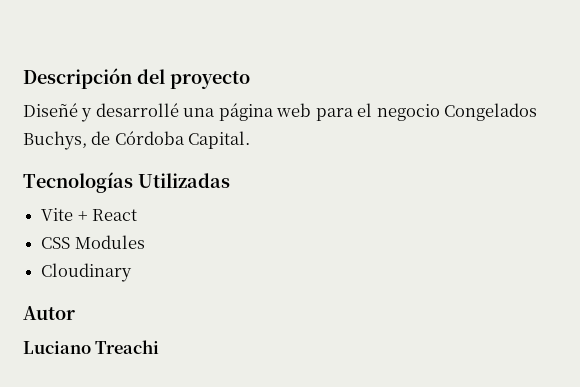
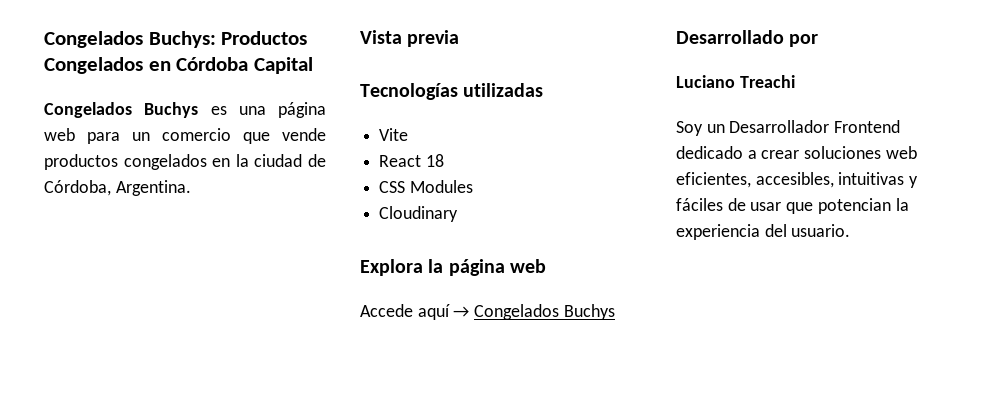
[23,68,250,89] [23,103,538,122] [23,131,251,150] Descripción del proyecto // Diseñé y desarrollé una página web para el negocio Congelados Buchys, de Córdoba Capital. -> [44,31,308,48] [44,57,313,74] [44,102,326,118] [44,128,326,144] [44,154,326,170] [44,180,191,196] [360,30,460,47] Congelados Buchys: Productos Congelados en Córdoba Capital // Congelados Buchys es una página web para un comercio que vende productos congelados en la ciudad de Córdoba, Argentina. // Vista previa
[138,173,230,188] Utilizadas -> [463,83,544,97] utilizadas
[77,211,88,221] + -> (409, 134) //
(138, 215) none -> [425,154,444,167] 18
[23,306,75,320] [23,340,160,354] Autor // Luciano Treachi -> [360,259,546,276] [360,304,615,320] [676,30,819,47] [676,75,795,88] [676,120,901,136] [676,146,917,159] [676,172,919,188] [676,198,909,214] [676,224,851,240] Explora la página web // Accede aquí → Congelados Buchys // Desarrollado por // Luciano Treachi // Soy un Desarrollador Frontend dedicado a crear soluciones web eficientes, accesibles, intuitivas y fáciles de usar que potencian la experiencia del usuario.

